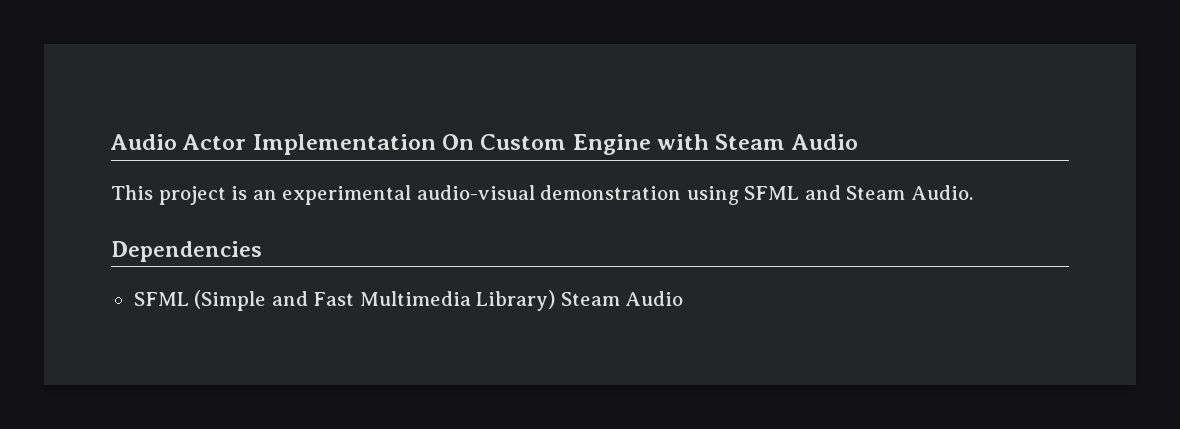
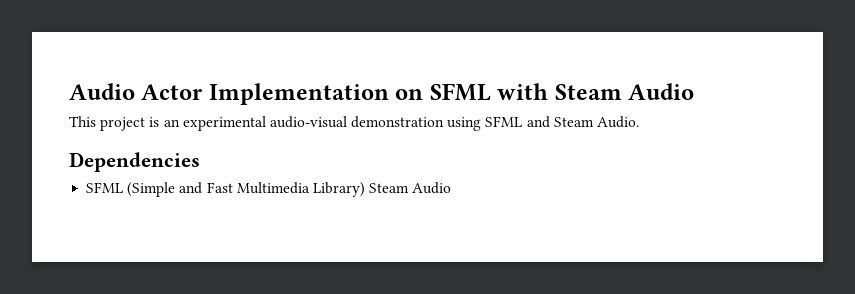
[442,134,651,155] On Custom Engine -> [395,83,491,101] on SFML

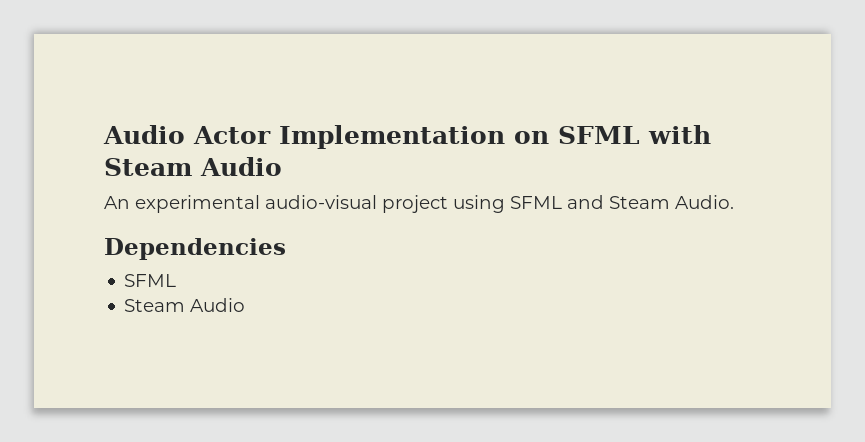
[69,116,180,131] This project is an -> [104,196,130,209] An
[351,116,445,128] demonstration -> [382,195,448,213] project
[127,182,365,197] (Simple and Fast Multimedia Library) -> (177, 280) //

